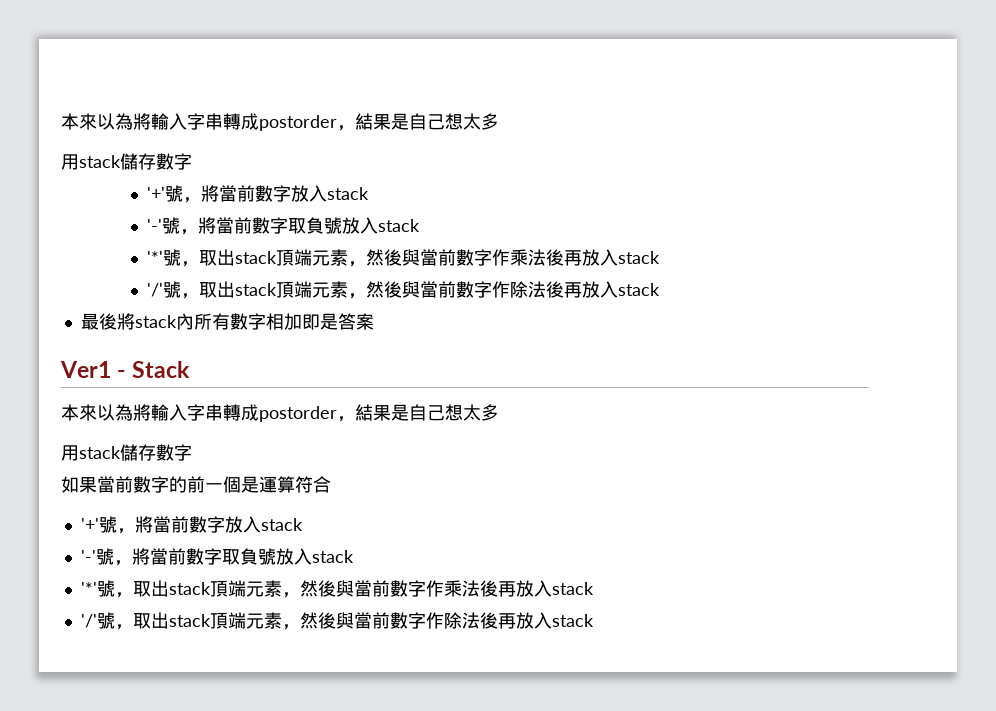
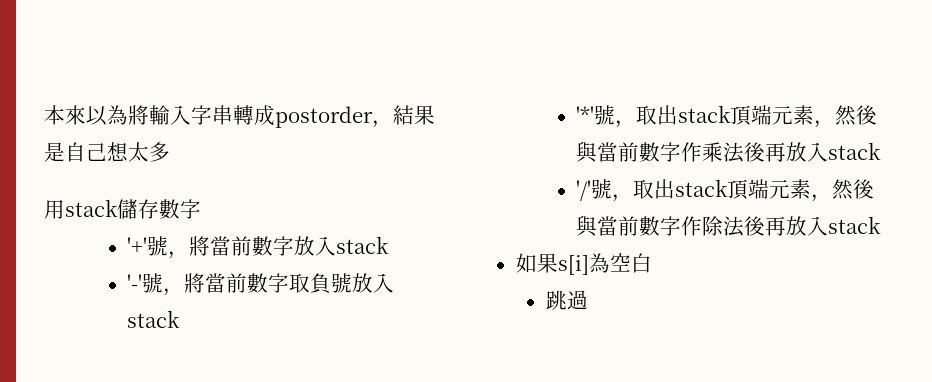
[80,313,374,330] [60,361,191,378] [61,404,499,422] [61,444,192,461] [61,476,331,493] [80,516,303,534] [80,548,354,566] [80,580,594,598] [80,612,594,630] 最後將stack內所有數字相加即是答案 // Ver1 - Stack // 本來以為將輸入字串轉成postorder，結果是自己想太多 // 用stack儲存數字 // 如果當前數字的前一個是運算符合 // '+'號，將當前數字放入stack // '-'號，將當前數字取負號放入stack // '*'號，取出stack頂端元素，然後與當前數字作乘法後再放入stack // '/'號，取出stack頂端元素，然後與當前數字作除法後再放入stack -> [515,253,652,275] [545,290,588,310] 如果s[i]為空白 // 跳過

